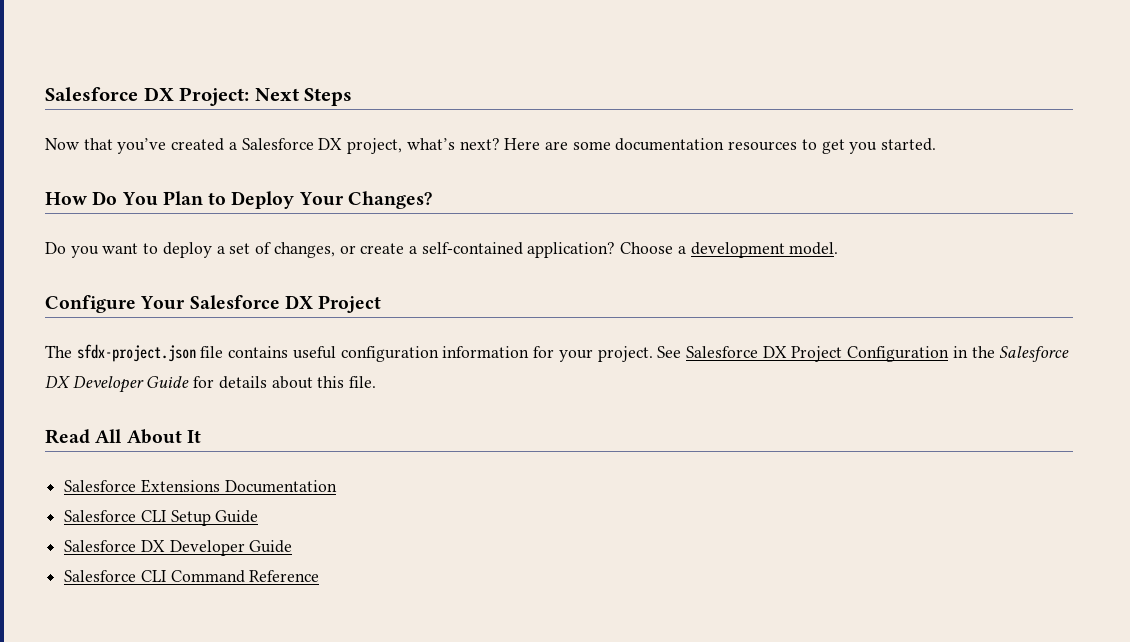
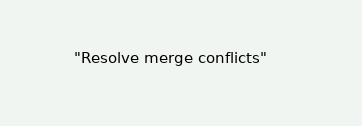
[45,87,353,106] [45,138,937,154] [45,191,432,209] [45,242,839,258] [45,295,382,313] [45,344,1070,362] [45,376,377,393] [45,429,201,444] [64,479,337,493] [64,510,259,526] [64,540,293,556] [64,570,320,583] Salesforce DX Project: Next Steps // Now that you’ve created a Salesforce DX project, what’s next? Here are some documentation resources to get you started. // How Do You Plan to Deploy Your Changes? // Do you want to deploy a set of changes, or create a self-contained application? Choose a development model. // Configure Your Salesforce DX Project // The sfdx-project.json file contains useful configuration information for your project. See Salesforce DX Project Configuration in the Salesforce DX Developer Guide for details about this file. // Read All About It // Salesforce Extensions Documentation // Salesforce CLI Setup Guide // Salesforce DX Developer Guide // Salesforce CLI Command Reference -> [74,52,267,66] "Resolve merge conflicts"

